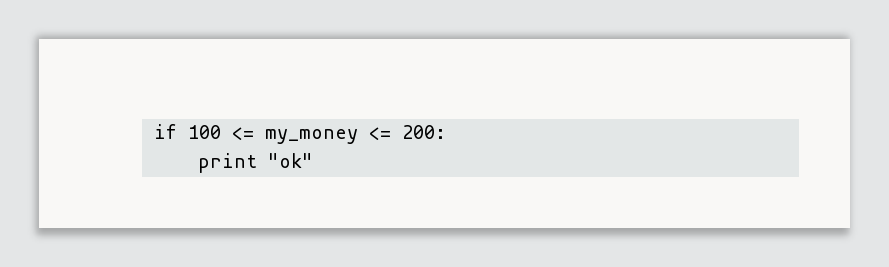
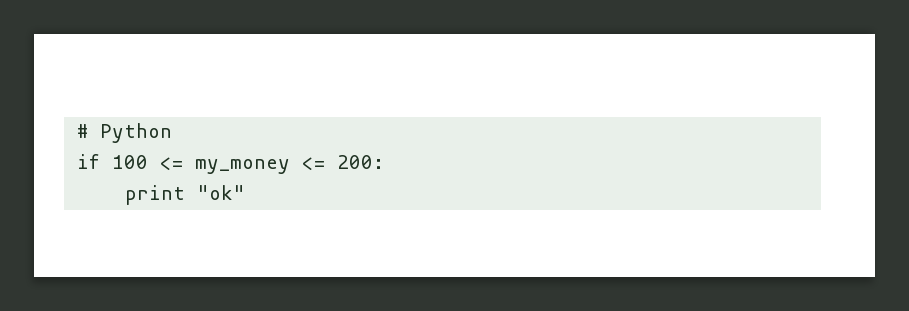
(153, 131) none -> [76,123,172,143] # Python //

